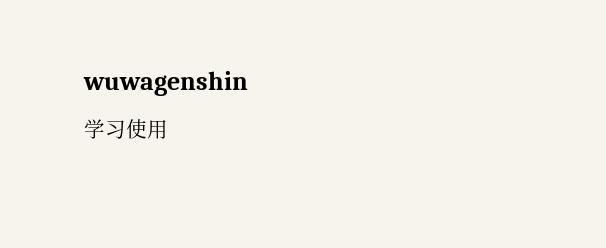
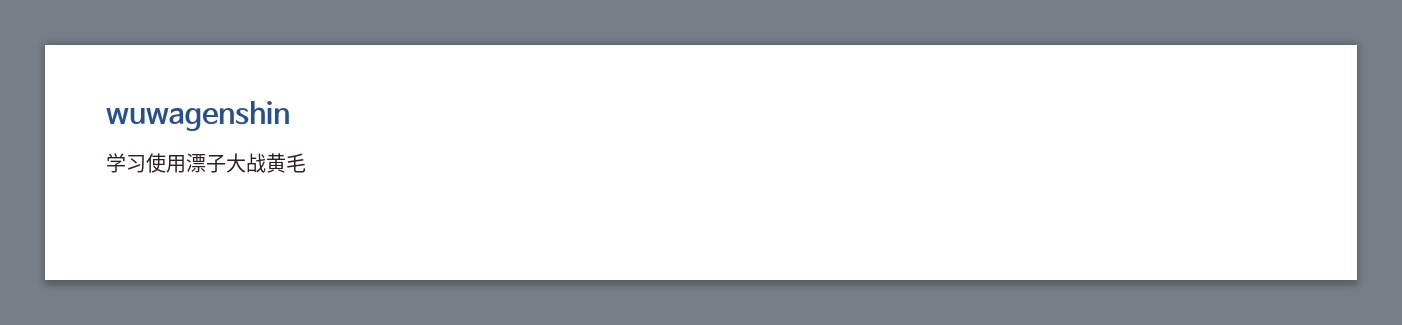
(168, 129) none -> [186,153,306,173] 漂子大战黄毛

